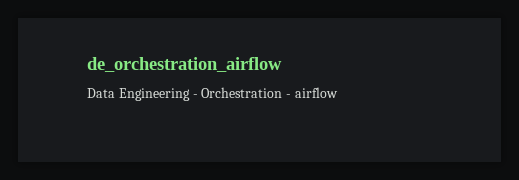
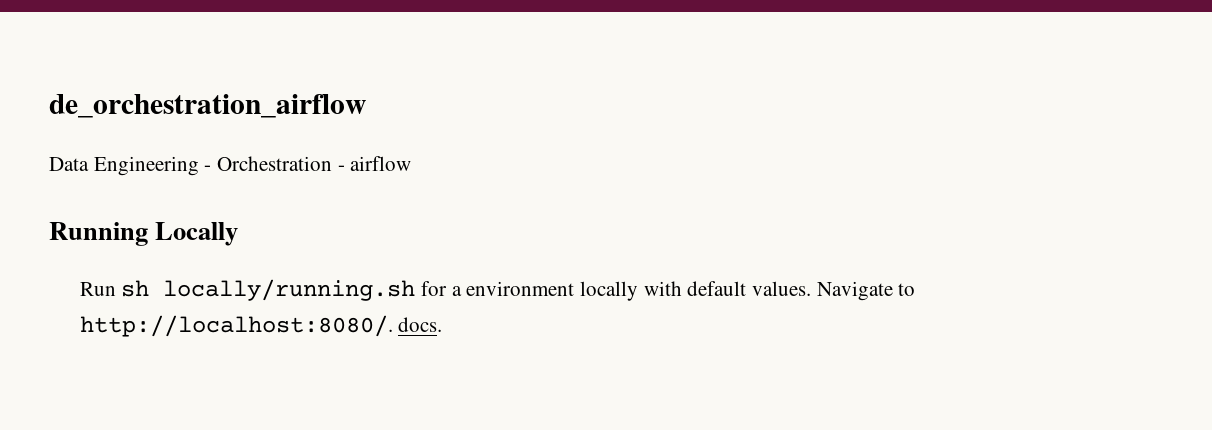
(338, 92) none -> [49,222,239,246] [79,279,916,301] [79,315,443,337] // Running Locally // Run sh locally/running.sh for a environment locally with default values. Navigate to http://localhost:8080/. docs.

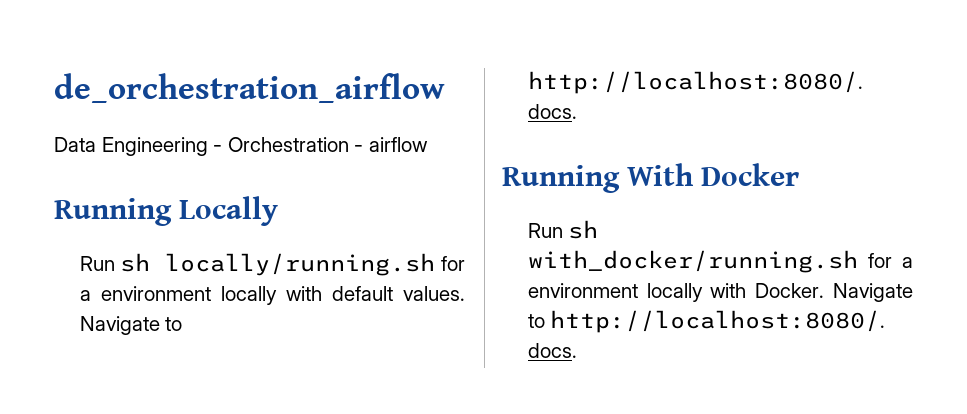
(443, 324) none -> [502,163,800,193] [527,220,599,239] [527,250,913,273] [527,283,913,302] [527,310,886,333] [527,343,577,358] // Running With Docker // Run sh with_docker/running.sh for a environment locally with Docker. Navigate to http://localhost:8080/. docs.

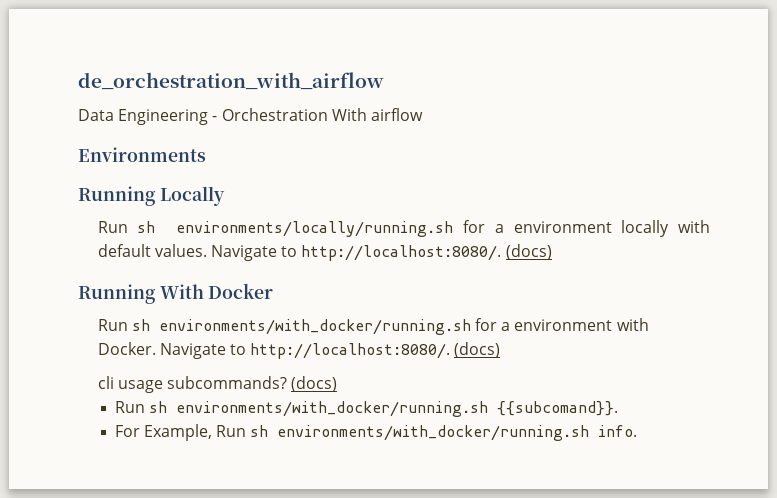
[54,73,445,103] de_orchestration_airflow -> [78,72,384,90] de_orchestration_with_airflow
[354,145,364,152] - -> [331,108,367,121] With
(428, 144) none -> [78,147,206,162] // Environments
[165,253,436,276] locally/running.sh -> [176,221,454,237] environments/locally/running.sh
[527,104,577,119] docs. -> [505,244,552,260] (docs)
[527,250,913,273] [527,283,703,302] with_docker/running.sh for a environment locally -> [158,318,613,335] environments/with_docker/running.sh for a environment
[527,343,577,358] docs. -> [454,342,501,358] [97,376,338,393] [114,401,618,417] [114,424,638,441] (docs) // cli usage subcommands? (docs) // Run sh environments/with_docker/running.sh {{subcomand}}. // For Example, Run sh environments/with_docker/running.sh info.

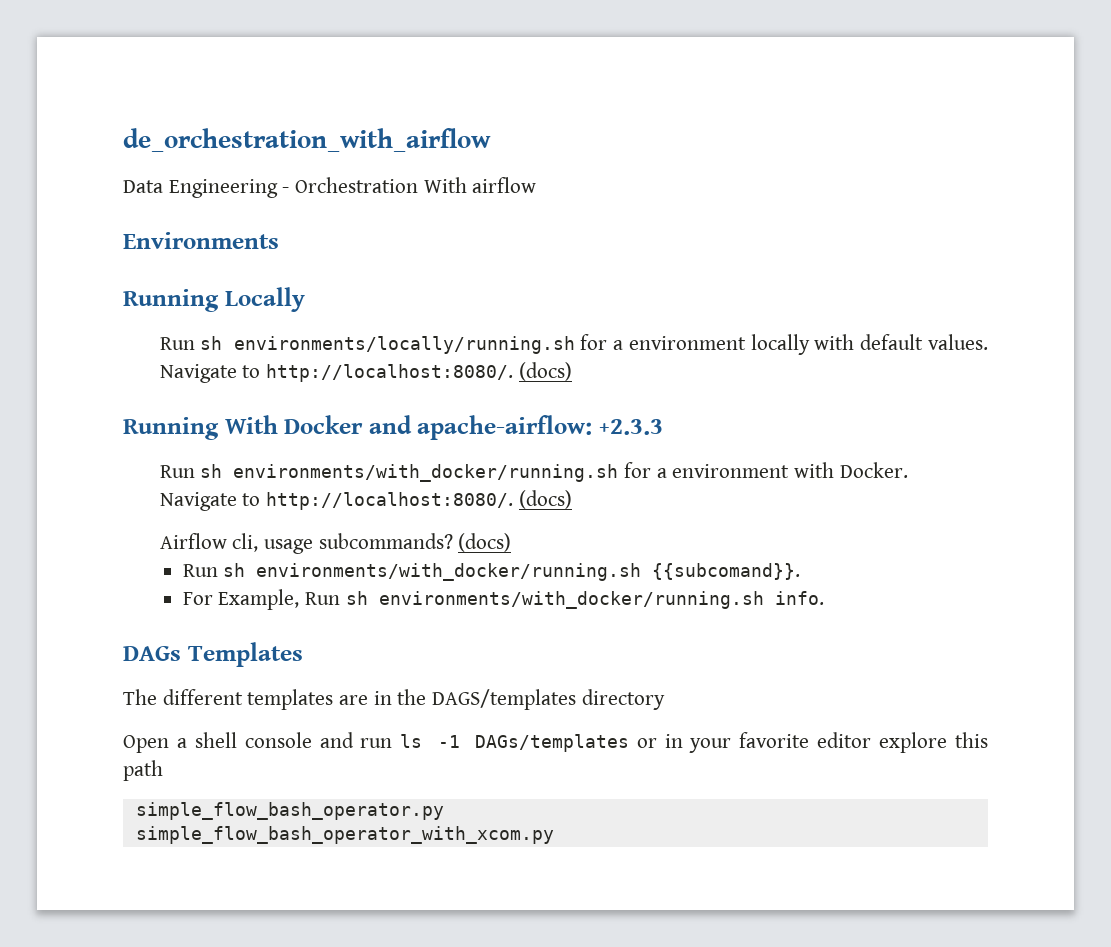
(274, 291) none -> [368,415,664,440] and apache-airflow: +2.3.3
[97,376,114,389] cli -> [159,533,259,552] Airflow cli,
(638, 431) none -> [123,642,303,667] [123,689,665,710] [123,732,988,753] [123,760,163,781] [135,802,444,820] [135,826,554,844] // DAGs Templates // The different templates are in the DAGS/templates directory // Open a shell console and run ls -1 DAGs/templates or in your favorite editor explore this path // simple_flow_bash_operator.py // simple_flow_bash_operator_with_xcom.py

